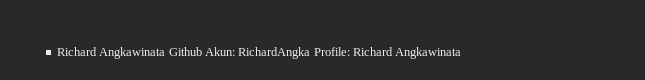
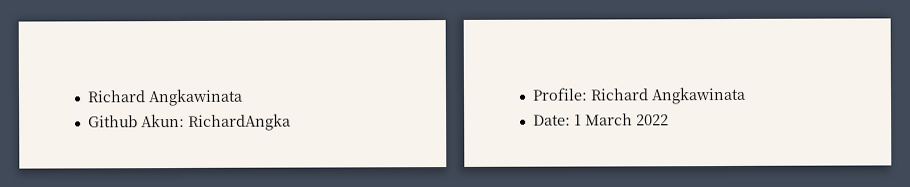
[56,47,166,59] Richard Angkawinata -> [86,88,243,107] Richard Angkawinata //
(311, 53) none -> (291, 122) //
(462, 53) none -> [532,113,669,126] // Date: 1 March 2022

